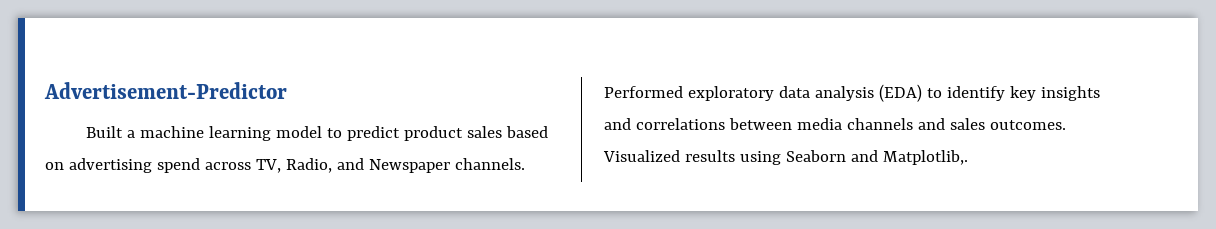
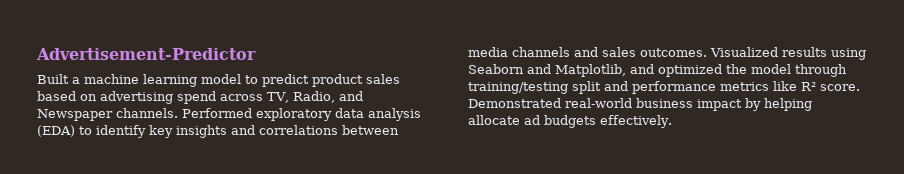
[882,150,968,165] Matplotlib,. -> [555,64,847,77] [468,81,860,94] [468,98,812,111] [468,115,672,128] Matplotlib, and optimized the model through training/testing split and performance metrics like R² score. Demonstrated real-world business impact by helping allocate ad budgets effectively.

